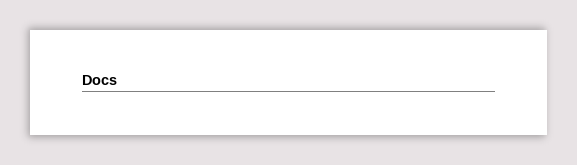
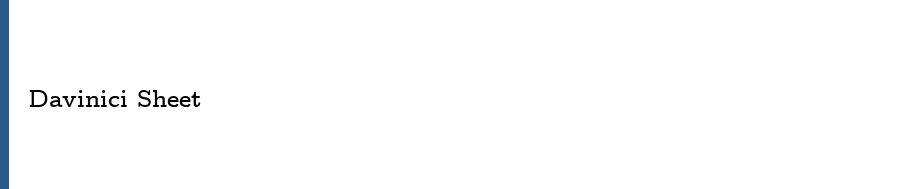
[82,75,117,85] Docs -> [28,90,202,107] Davinici Sheet

